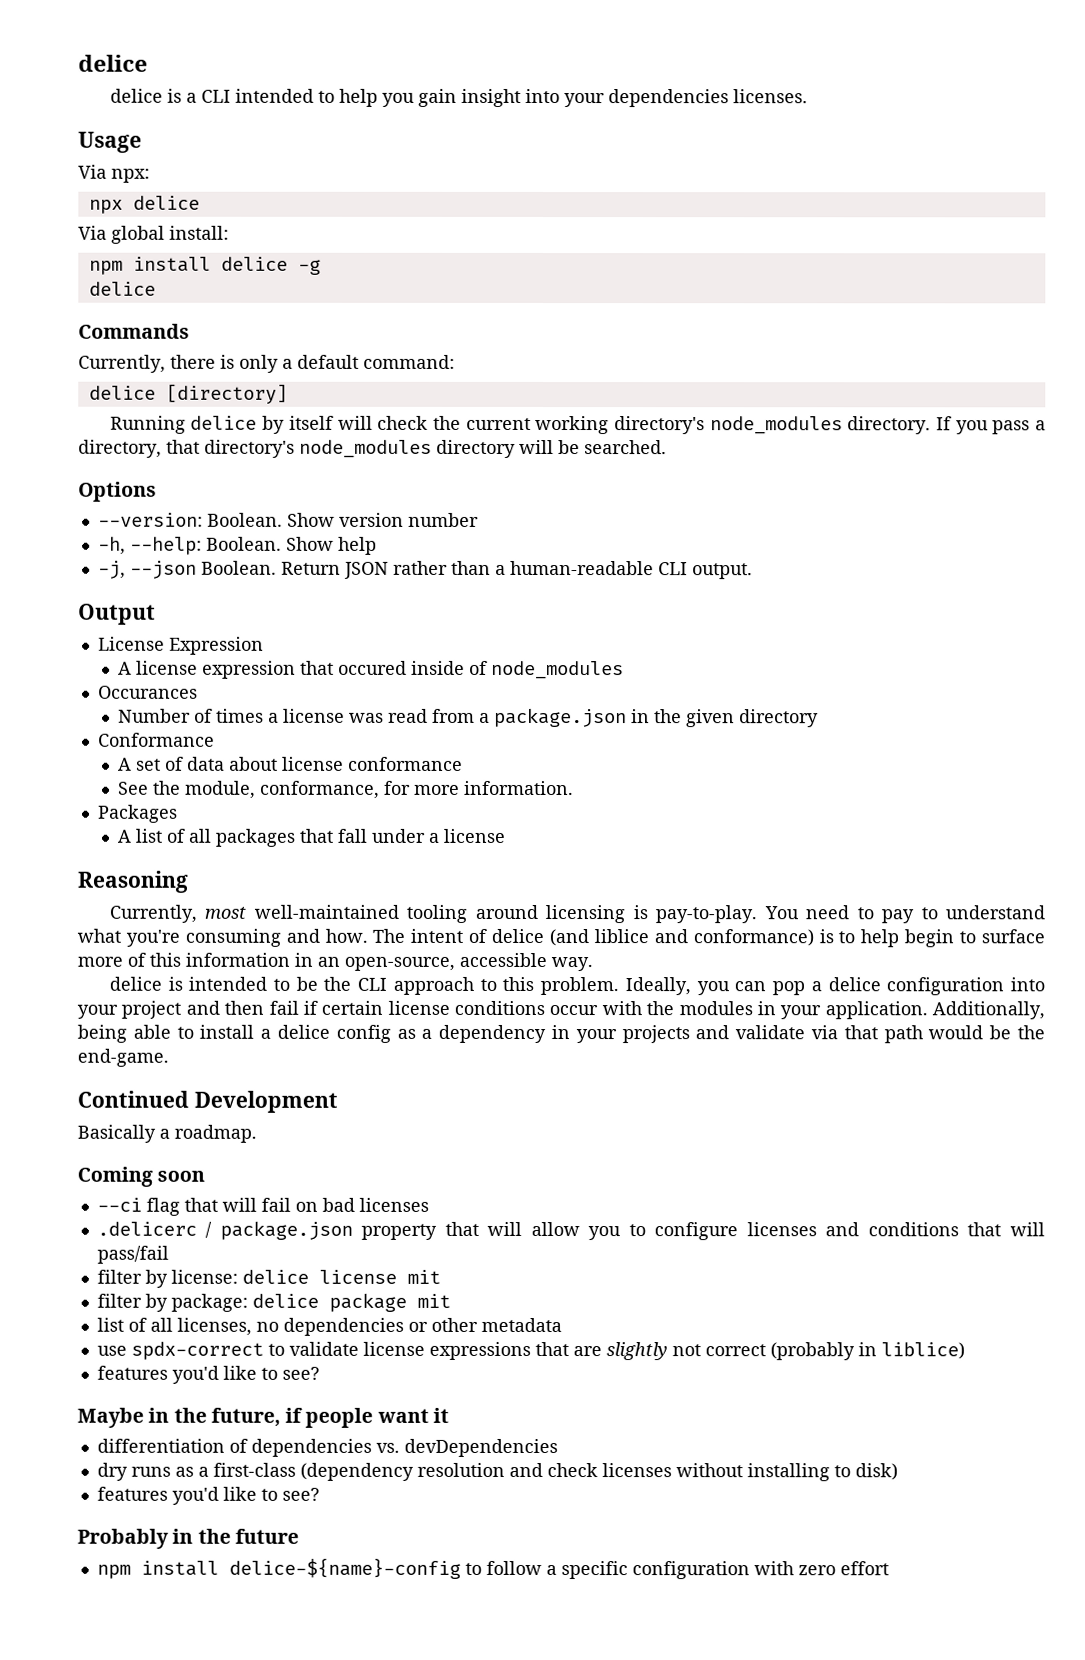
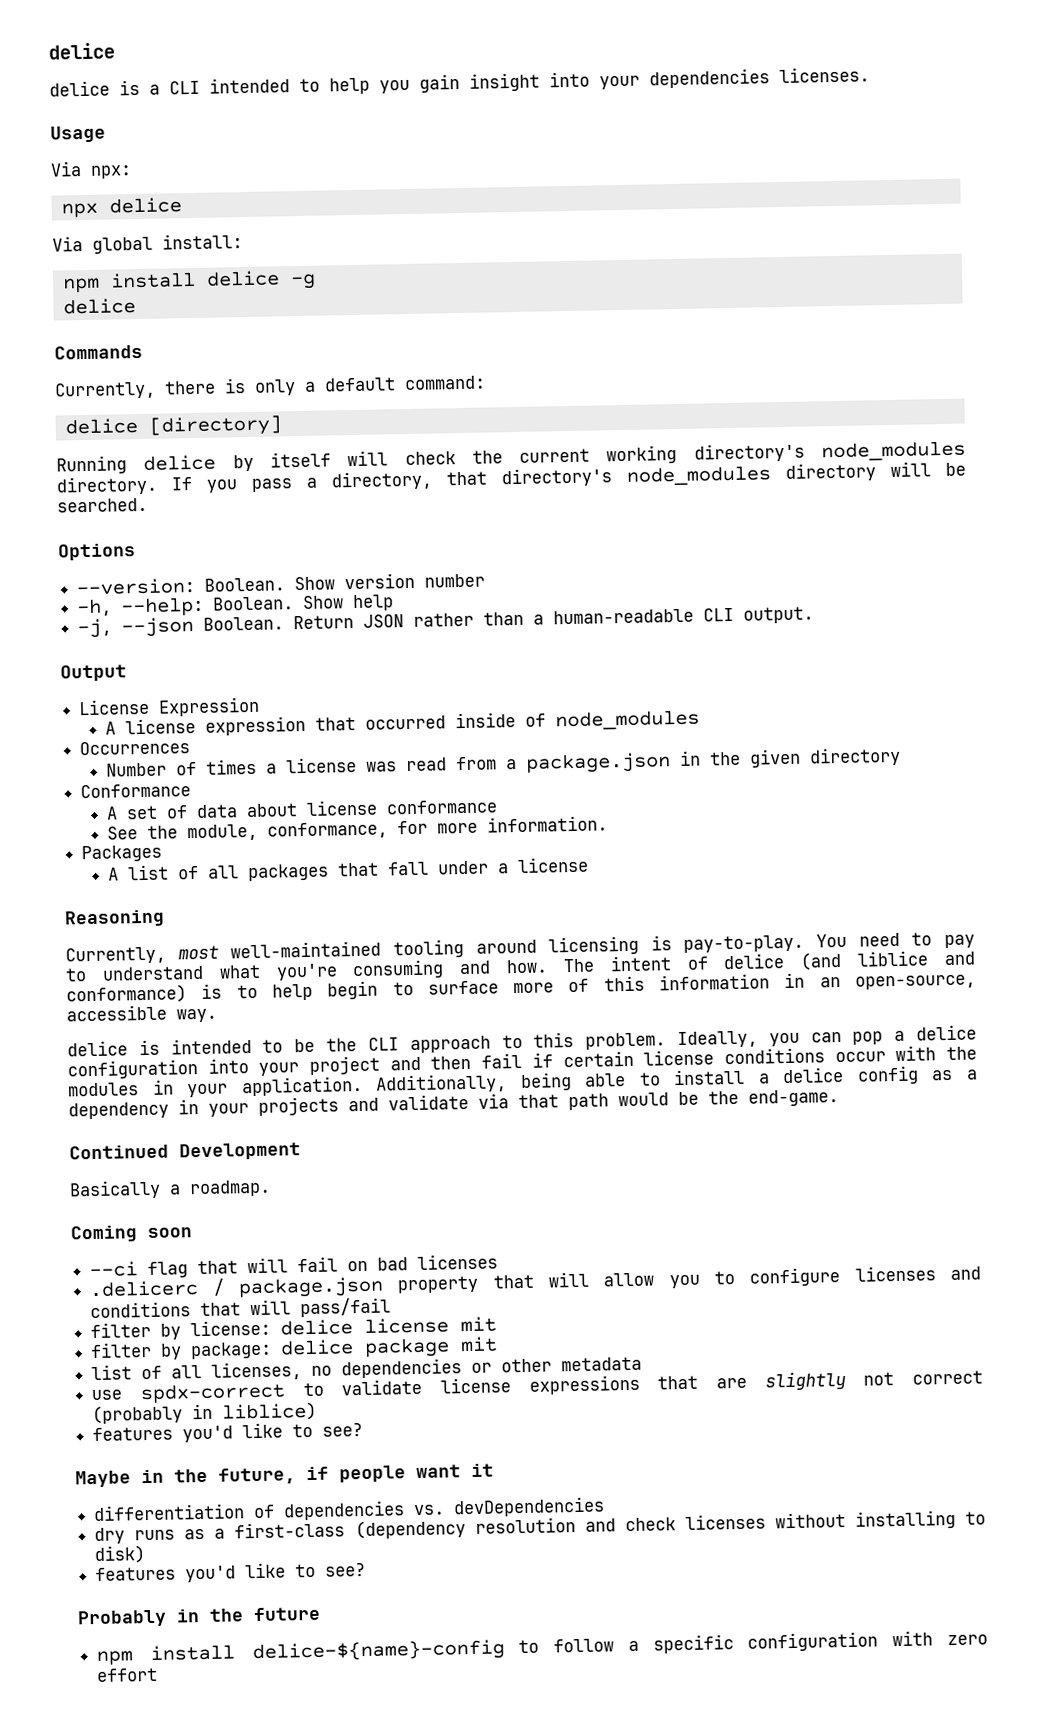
[338,660,408,675] occured -> [364,715,446,730] occurred
[97,685,198,699] Occurances -> [79,740,191,756] Occurrences

